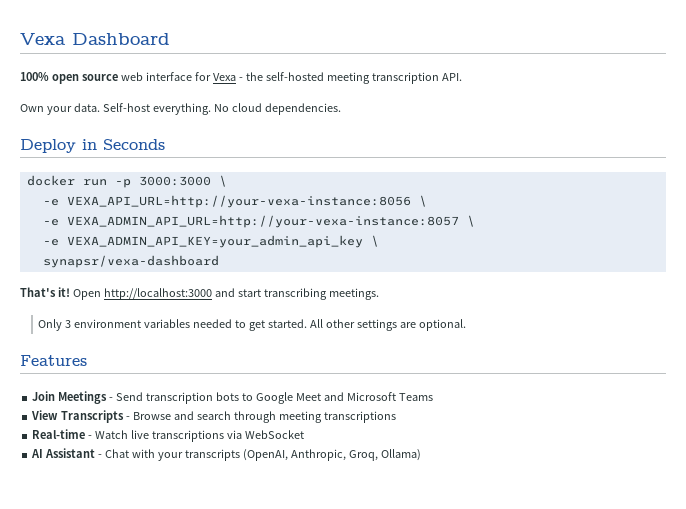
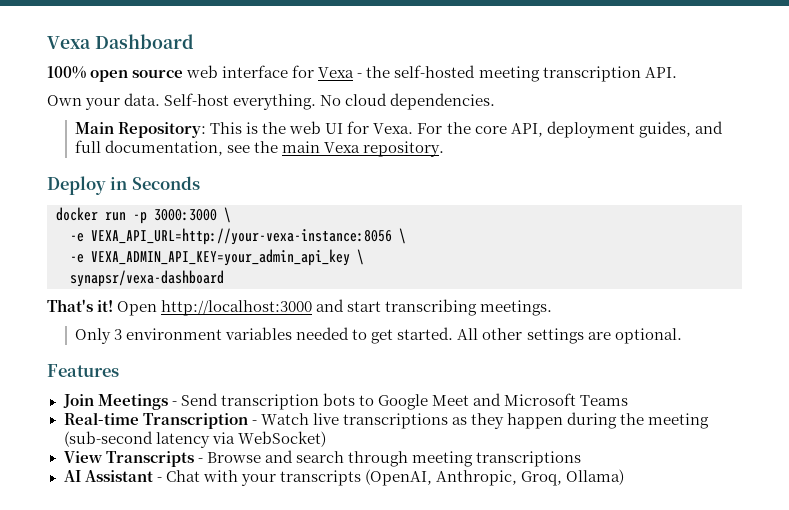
(341, 109) none -> [75,121,723,138] [75,140,445,157] // Main Repository: This is the web UI for Vexa. For the core API, deployment guides, and full documentation, see the main Vexa repository.
[42,215,475,228] // -e VEXA_ADMIN_API_URL=http://your-vexa-instance:8057 \ -> (406, 236) none
(433, 397) none -> [63,412,710,429] [63,431,326,448] // Real-time Transcription - Watch live transcriptions as they happen during the meeting (sub-second latency via WebSocket)
[32,429,304,442] // Real-time - Watch live transcriptions via WebSocket -> (581, 459) none

